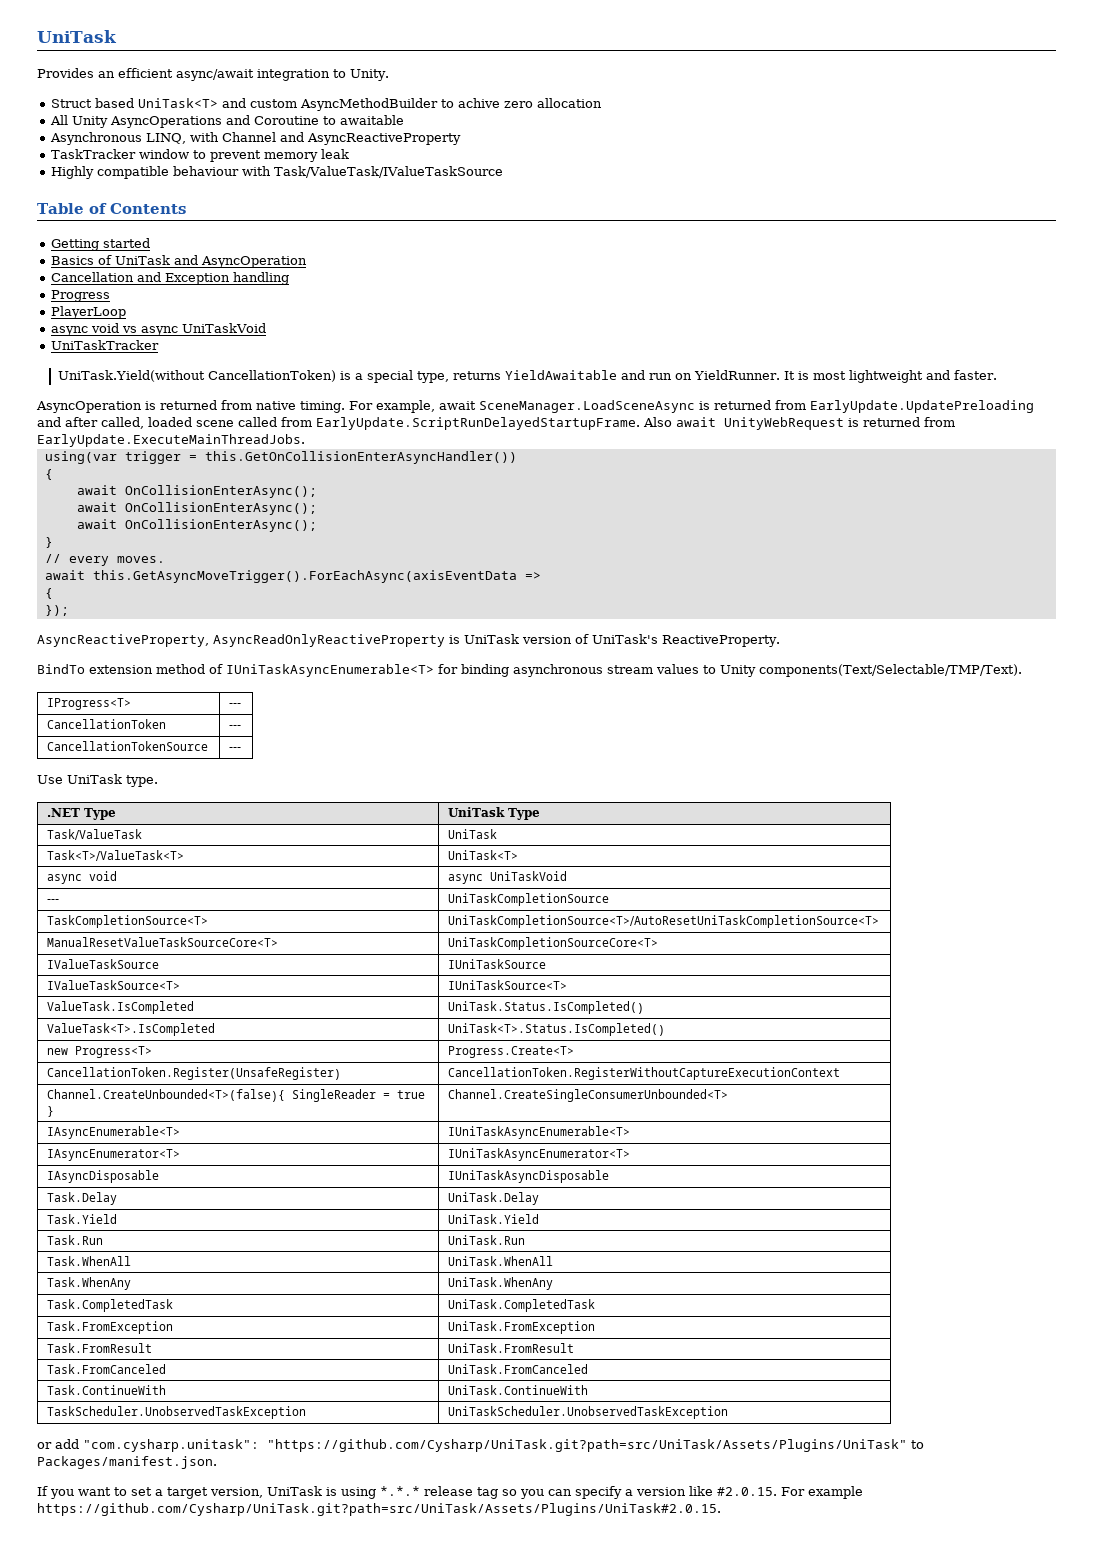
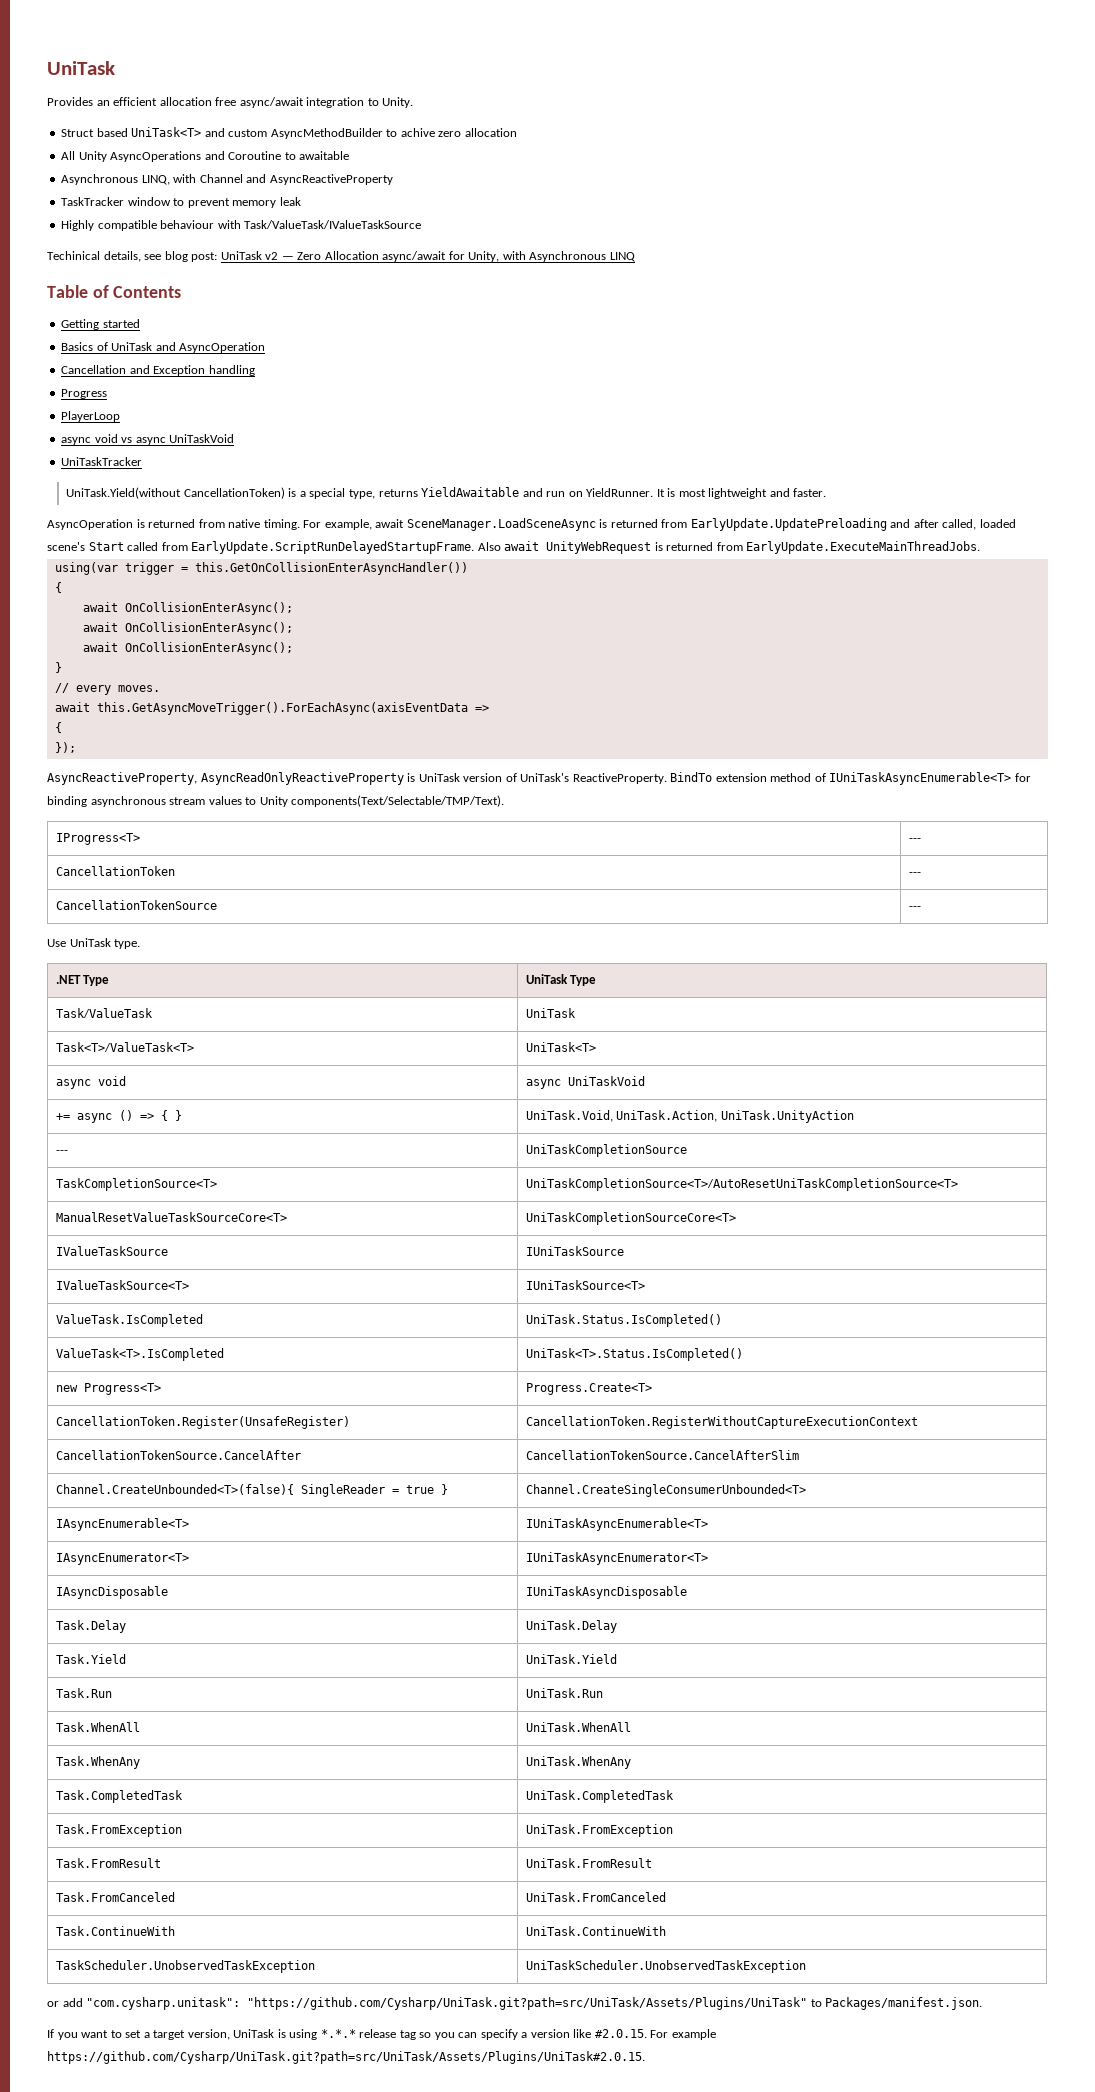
(173, 73) none -> [159,97,237,106] allocation free
(504, 172) none -> [47,251,635,262] // Techinical details, see blog post: UniTask v2 — Zero Allocation async/await for Unity, with Asynchronous LINQ
[196,420,234,427] scene -> [47,542,124,551] scene's Start
(780, 641) // -> (667, 778) none
(568, 876) none -> [55,1110,182,1123] [525,1110,854,1123] // += async () => { } | UniTask.Void, UniTask.Action, UniTask.UnityAction
(841, 1073) none -> [55,1450,301,1460] [525,1450,799,1460] // CancellationTokenSource.CancelAfter | CancellationTokenSource.CancelAfterSlim

